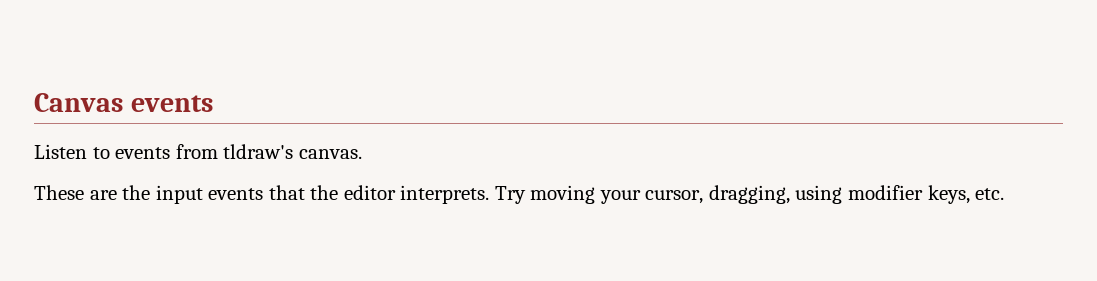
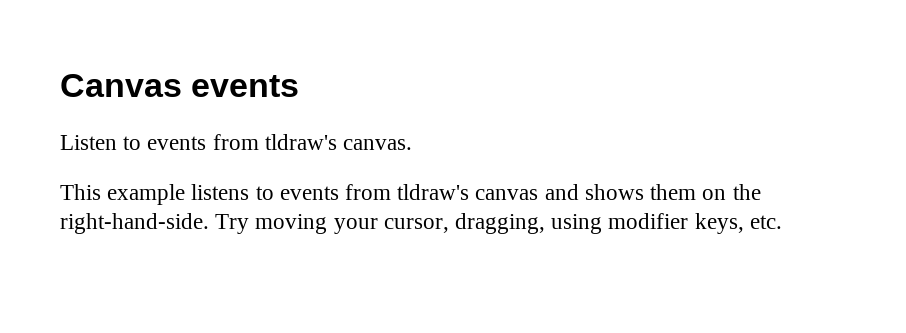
[34,185,490,204] These are the input events that the editor interprets. -> [60,184,761,205] [60,213,209,234] This example listens to events from tldraw's canvas and shows them on the right-hand-side.

